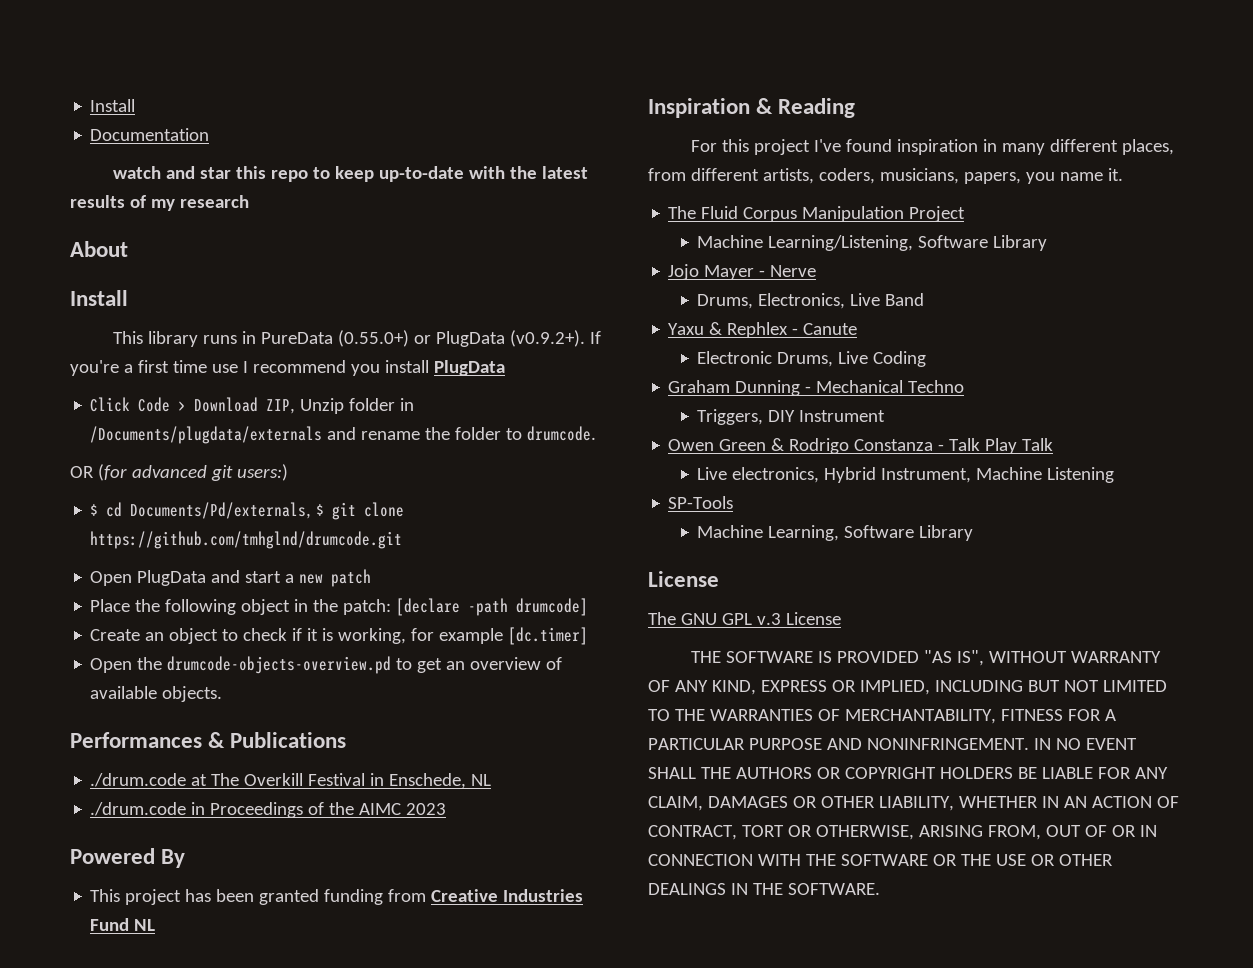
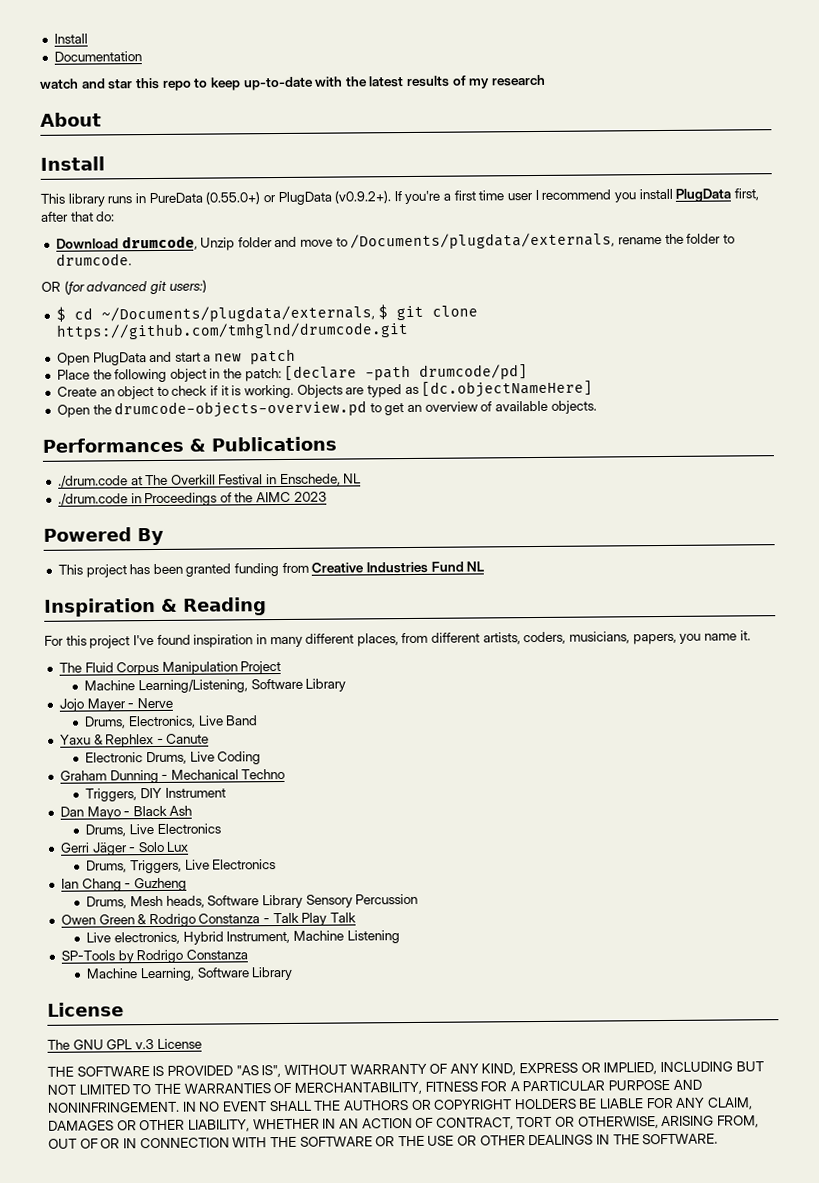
[211,364,238,373] use -> [507,193,534,201] user
[90,397,415,414] [90,426,357,444] // Click Code > Download ZIP, Unzip folder in /Documents/plugdata/externals and -> [733,188,759,201] [41,211,116,222] [55,232,616,251] first, after that do: // Download drumcode, Unzip folder and move to /Documents/plugdata/externals,
[130,502,312,519] Documents/Pd/externals, -> [100,305,375,323] ~/Documents/plugdata/externals,
[516,598,589,616] drumcode] -> [419,364,529,380] drumcode/pd]
[338,627,589,645] working, for example [dc.timer] -> [244,380,594,399] working. Objects are typed as [dc.objectNameHere]
(886, 416) none -> [59,805,193,820] [85,823,221,837] [59,841,190,856] [86,859,277,874] [60,877,187,892] [86,893,419,909] // Dan Mayo - Black Ash // Drums, Live Electronics // Gerri Jäger - Solo Lux // Drums, Triggers, Live Electronics // Ian Chang - Guzheng // Drums, Mesh heads, Software Library Sensory Percussion
(734, 502) none -> [117,949,248,964] by Rodrigo Constanza

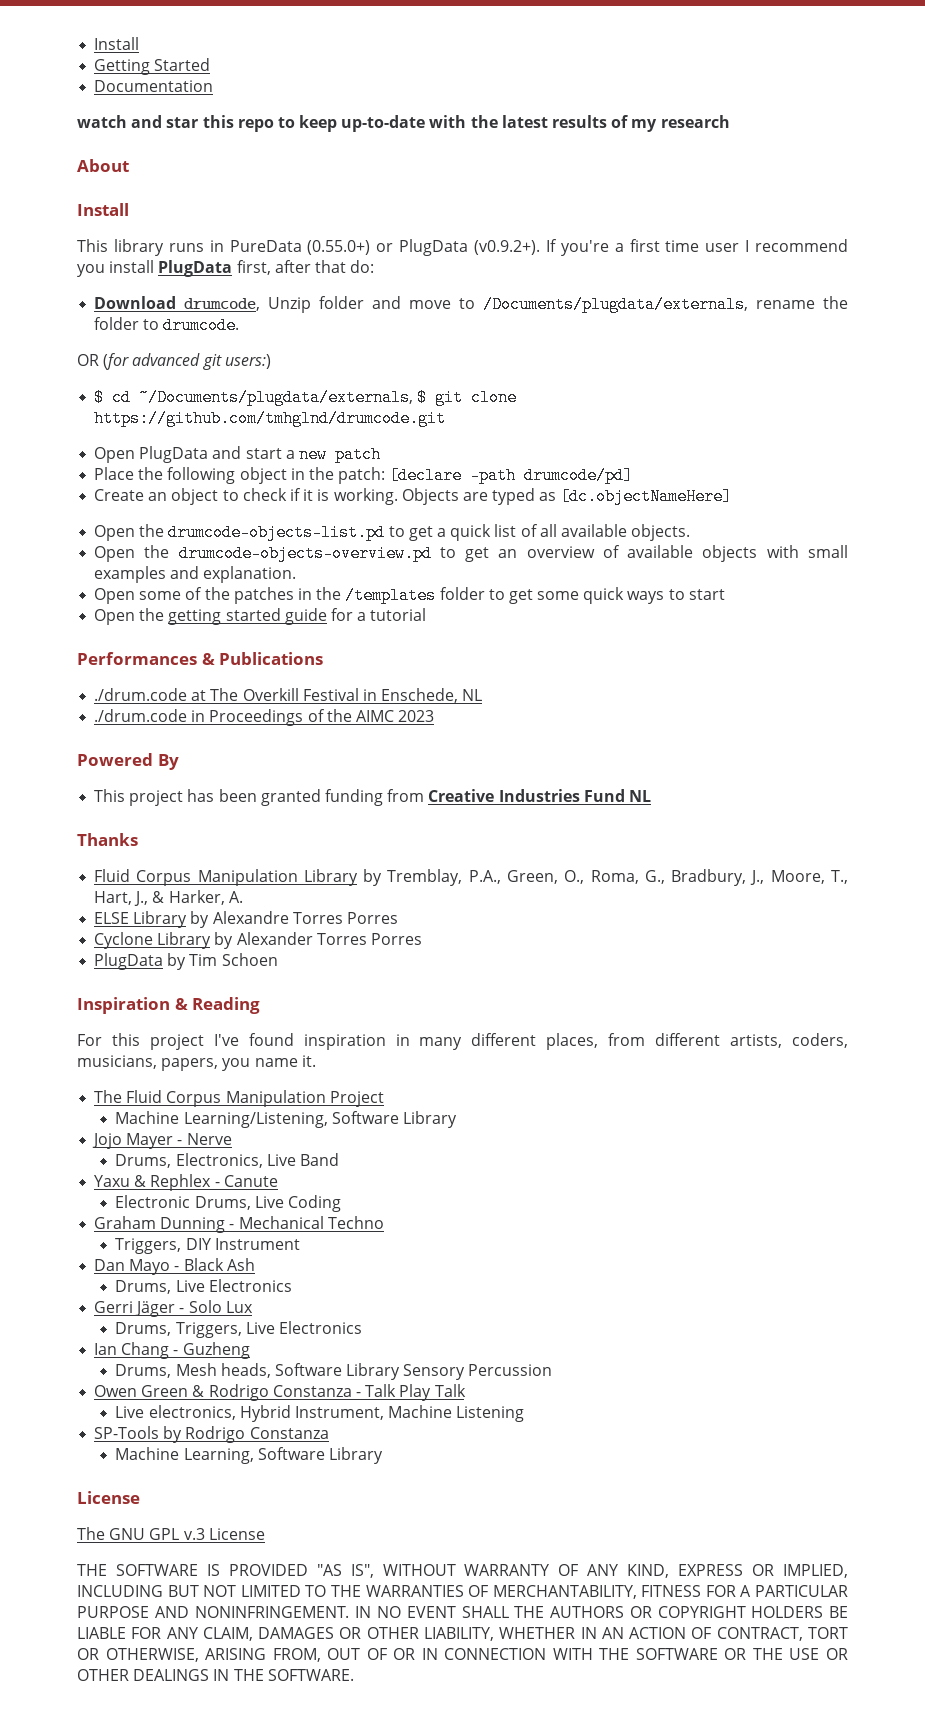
[53,33,88,44] Install -> [94,37,140,50] [94,58,211,75] Install // Getting Started
(594, 389) none -> [94,524,691,541] // Open the drumcode-objects-list.pd to get a quick list of all available objects.
[550,400,597,414] objects. -> [702,545,848,562] [94,566,297,583] [94,587,725,604] [94,608,427,625] objects with small examples and explanation. // Open some of the patches in the /templates folder to get some quick ways to start // Open the getting started guide for a tutorial
(486, 566) none -> [77,833,138,846] [94,869,849,886] [94,890,243,906] [94,911,398,928] [94,932,422,949] [94,953,278,970] // Thanks // Fluid Corpus Manipulation Library by Tremblay, P.A., Green, O., Roma, G., Bradbury, J., Moore, T., Hart, J., & Harker, A. // ELSE Library by Alexandre Torres Porres // Cyclone Library by Alexander Torres Porres // PlugData by Tim Schoen

